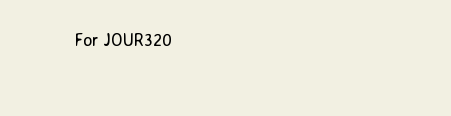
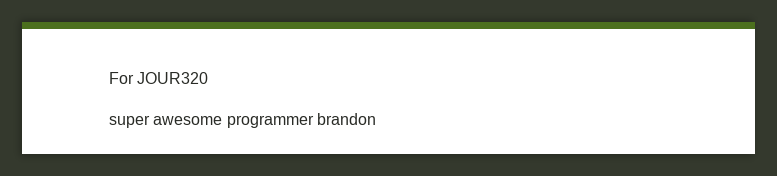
(172, 39) none -> [109,113,376,128] // super awesome programmer brandon

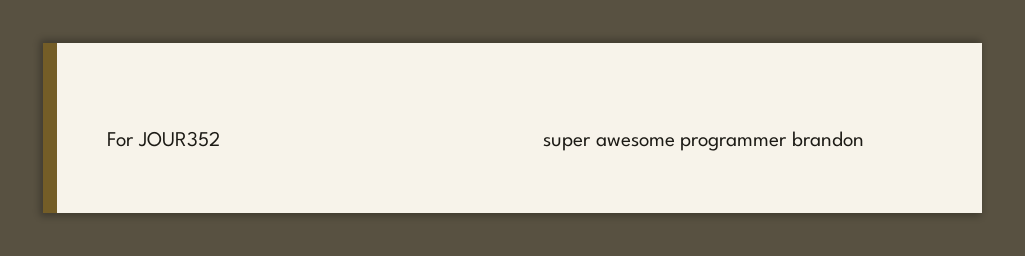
[137,72,209,84] JOUR320 -> [137,131,220,147] JOUR352

